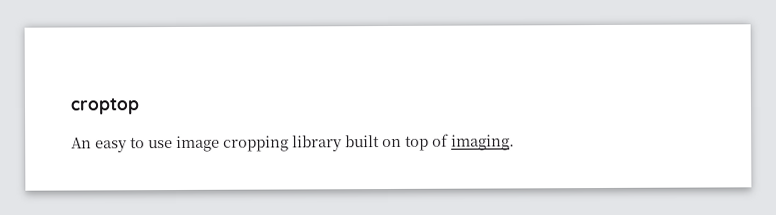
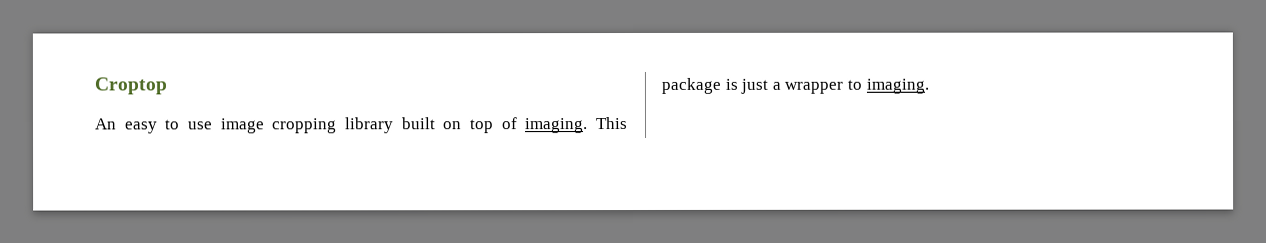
[70,98,140,115] croptop -> [94,77,167,95] Croptop
(515, 142) none -> [595,117,629,130] [661,77,929,94] This package is just a wrapper to imaging.

